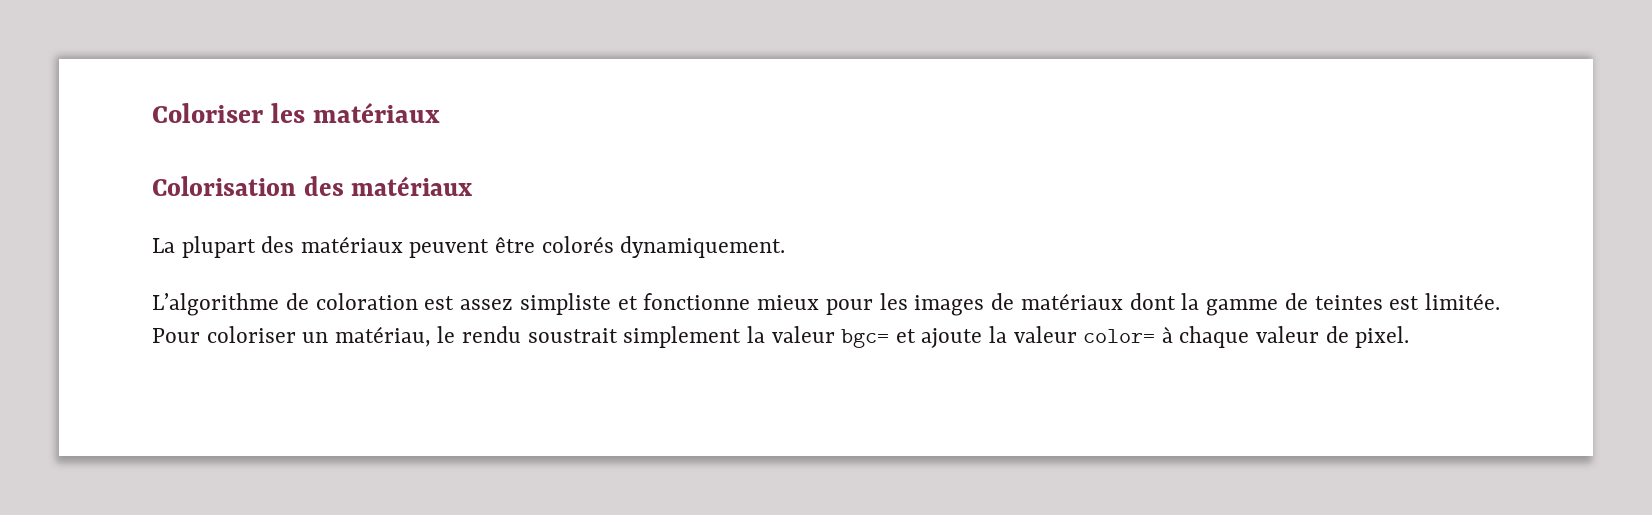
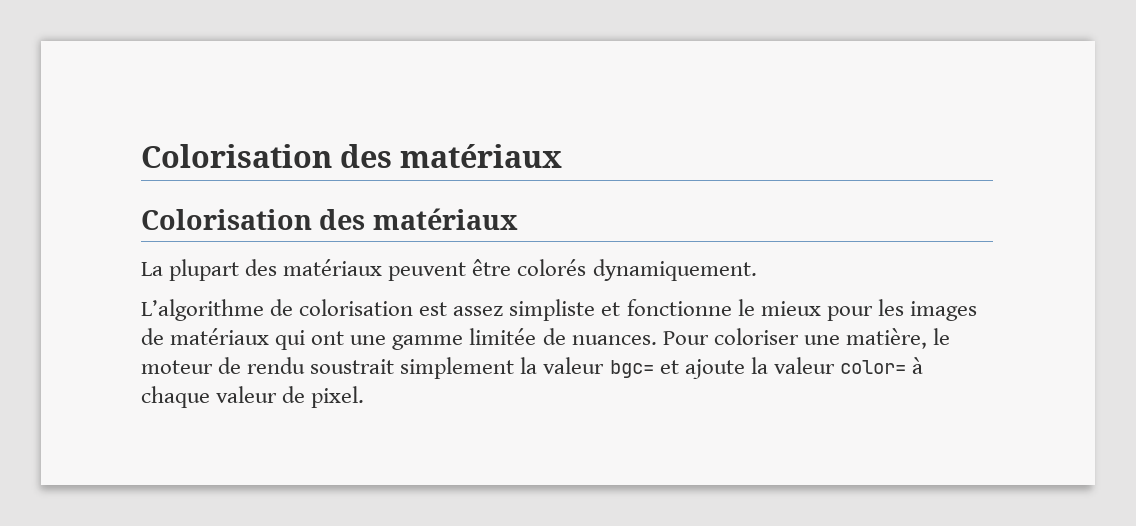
[152,103,306,123] Coloriser les -> [141,144,393,168] Colorisation des
[315,293,418,310] coloration -> [299,299,414,316] colorisation
(751, 301) none -> [737,299,755,316] le
[1129,293,1500,316] [152,326,456,347] dont la gamme de teintes est limitée. Pour coloriser un matériau, le -> [275,328,950,350] [141,357,242,374] qui ont une gamme limitée de nuances. Pour coloriser une matière, le moteur de

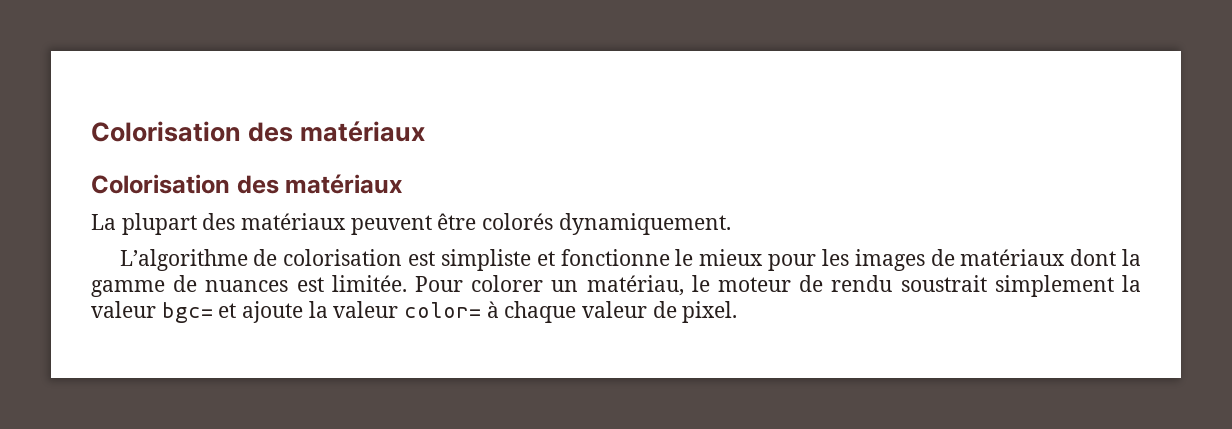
[453,306,504,316] assez -> (436, 258) none
[275,328,927,350] qui ont une gamme limitée de nuances. Pour coloriser une matière, -> [1070,249,1142,266] [91,275,684,297] dont la gamme de nuances est limitée. Pour colorer un matériau,

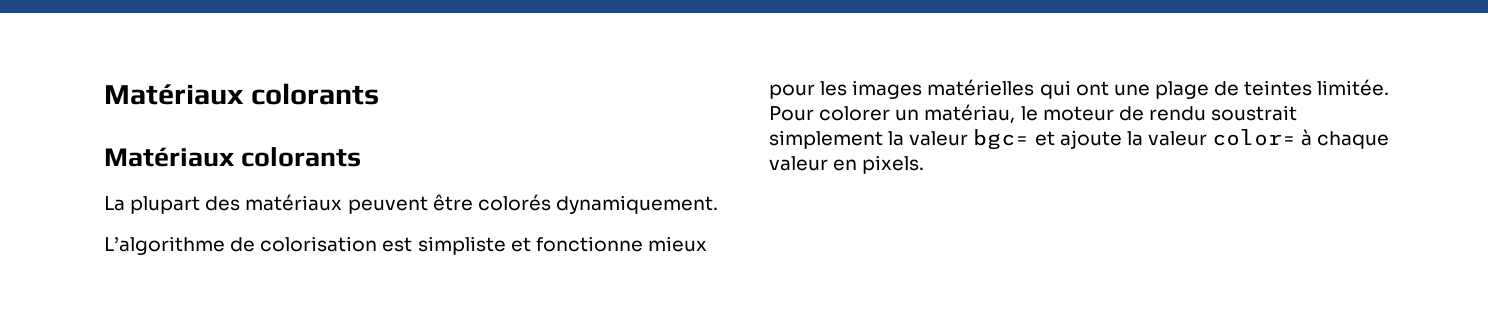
[91,121,426,142] [91,174,404,194] Colorisation des matériaux // Colorisation des matériaux -> [104,83,379,105] [104,147,362,167] Matériaux colorants // Matériaux colorants
[675,249,694,266] le -> (643, 244) none
[930,249,1142,266] [91,275,324,297] de matériaux dont la gamme de nuances est -> [927,79,1313,99] matérielles qui ont une plage de teintes
[652,301,738,323] de pixel. -> [833,155,925,174] en pixels.

